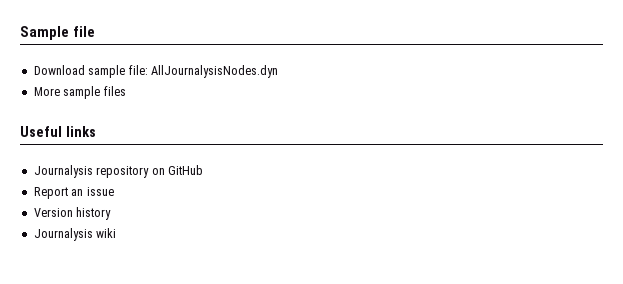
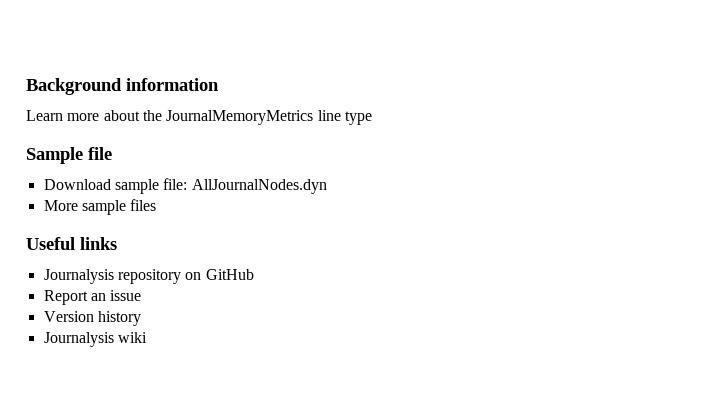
(20, 33) none -> [26,78,219,95] [26,110,372,125] Background information // Learn more about the JournalMemoryMetrics line type //
[150,65,278,78] AllJournalysisNodes.dyn -> [191,179,327,194] AllJournalNodes.dyn

